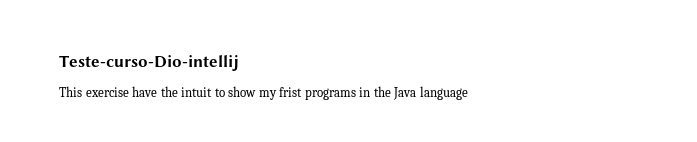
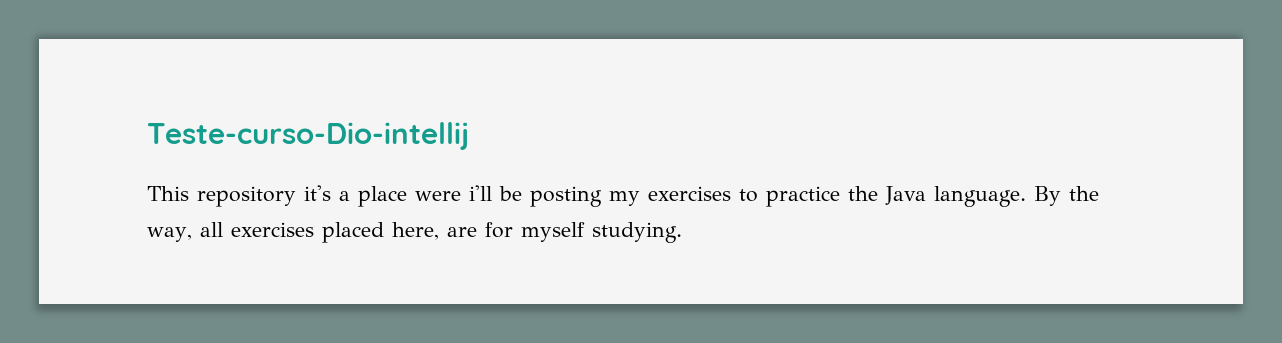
[85,86,468,100] exercise have the intuit to show my frist programs in the Java language -> [197,185,1099,207] [147,222,682,243] repository it's a place were i'll be posting my exercises to practice the Java language. By the way, all exercises placed here, are for myself studying.

